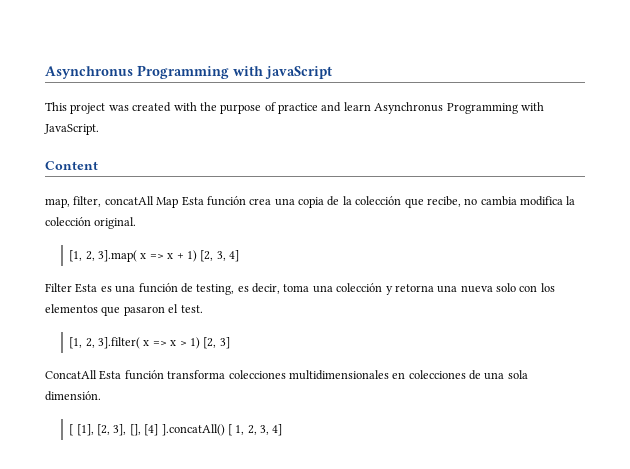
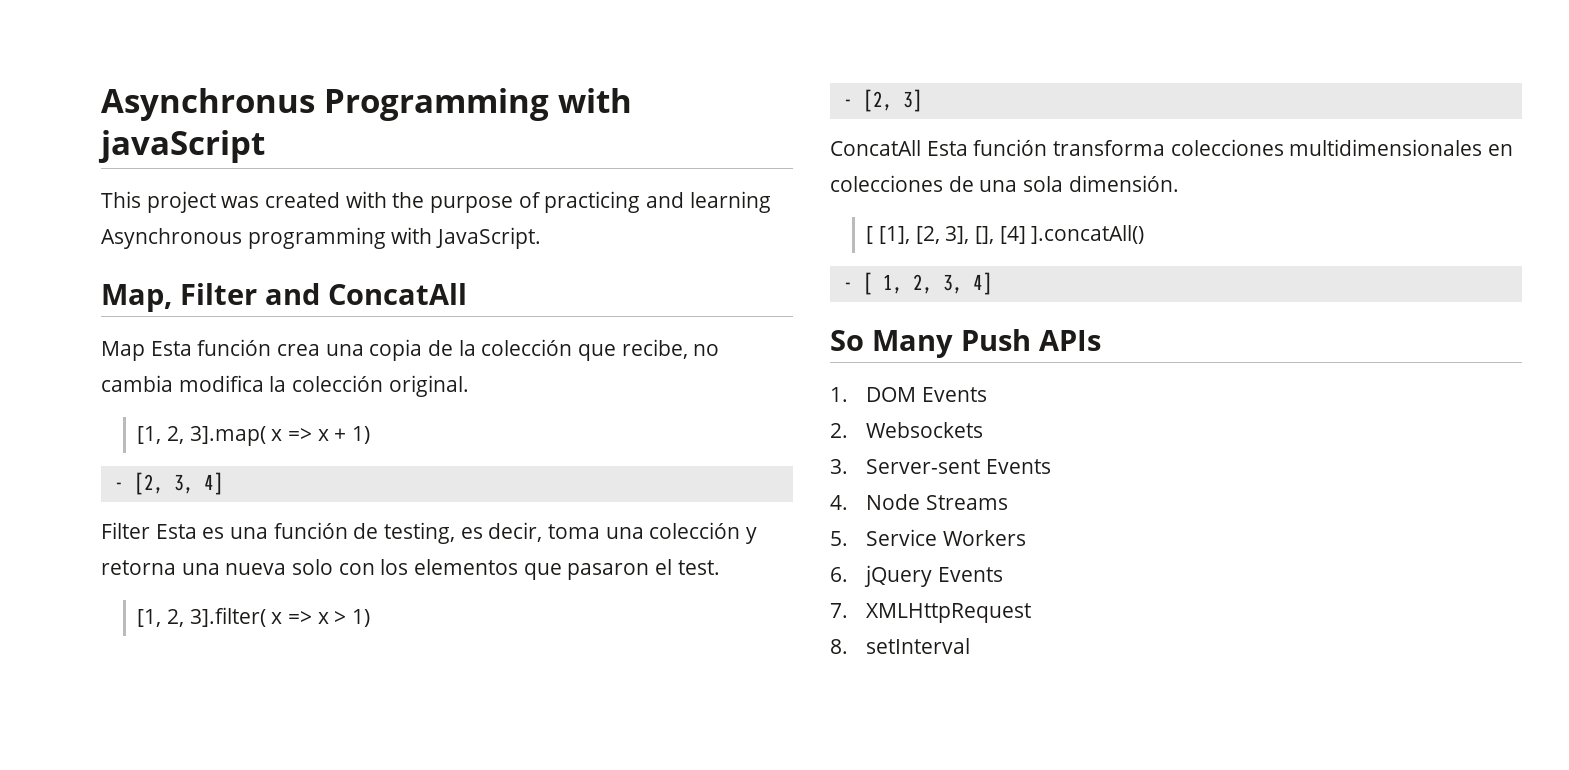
[278,102,544,114] [44,124,99,135] [45,161,98,170] [45,196,154,208] practice and learn Asynchronus Programming with JavaScript. // Content // map, filter, concatAll -> [544,191,771,213] [101,227,542,249] [101,283,467,312] practicing and learning Asynchronous programming with JavaScript. // Map, Filter and ConcatAll //
(197, 256) none -> [113,482,124,490] // -
(200, 343) none -> [842,99,853,107] // -
(225, 430) none -> [842,282,853,290] // -
(283, 430) none -> [830,329,1101,358] [830,387,987,402] [830,422,984,438] [830,459,1051,474] [830,494,1008,510] [830,529,1026,546] [830,565,1003,587] [830,603,1032,623] [830,638,971,654] // So Many Push APIs // 1. DOM Events // 2. Websockets // 3. Server-sent Events // 4. Node Streams // 5. Service Workers // 6. jQuery Events // 7. XMLHttpRequest // 8. setInterval

